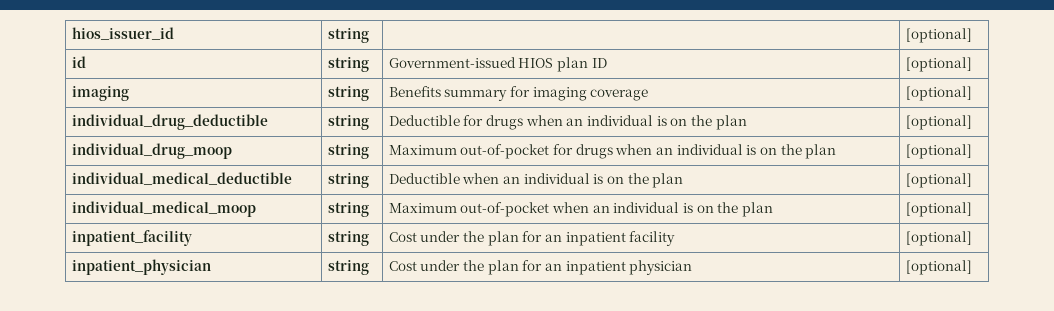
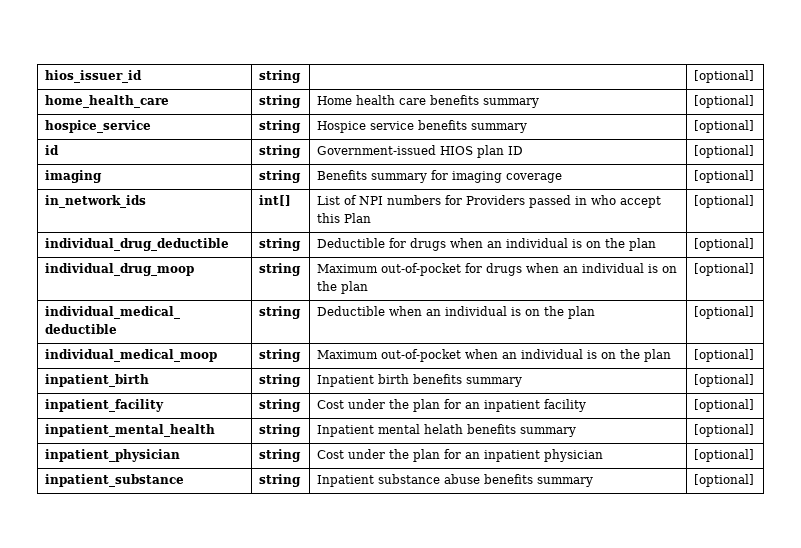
(972, 35) none -> [44,95,169,108] [258,95,301,108] [316,95,539,108] [693,95,754,108] [44,120,151,133] [258,120,301,133] [316,120,527,133] [693,120,754,133] // home_health_care | string | Home health care benefits summary | [optional] // hospice_service | string | Hospice service benefits summary | [optional]
(972, 93) none -> [44,195,146,208] [258,195,291,206] [316,195,661,208] [316,213,371,223] [693,195,754,208] // in_network_ids | int[] | List of NPI numbers for Providers passed in who accept this Plan | [optional]
(972, 209) none -> [44,374,149,387] [258,374,301,387] [316,374,522,387] [693,374,754,387] // inpatient_birth | string | Inpatient birth benefits summary | [optional]
(972, 238) none -> [44,424,215,437] [258,424,301,437] [316,424,576,437] [693,424,754,437] // inpatient_mental_health | string | Inpatient mental helath benefits summary | [optional]
(972, 267) none -> [44,474,184,487] [258,474,301,487] [316,474,593,487] [693,474,754,487] // inpatient_substance | string | Inpatient substance abuse benefits summary | [optional]

